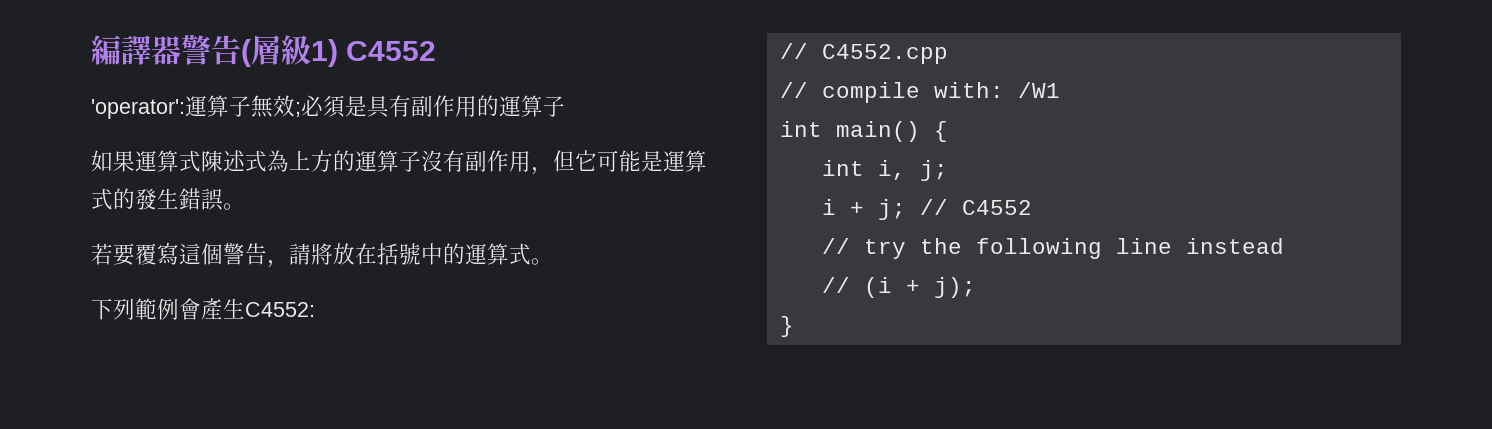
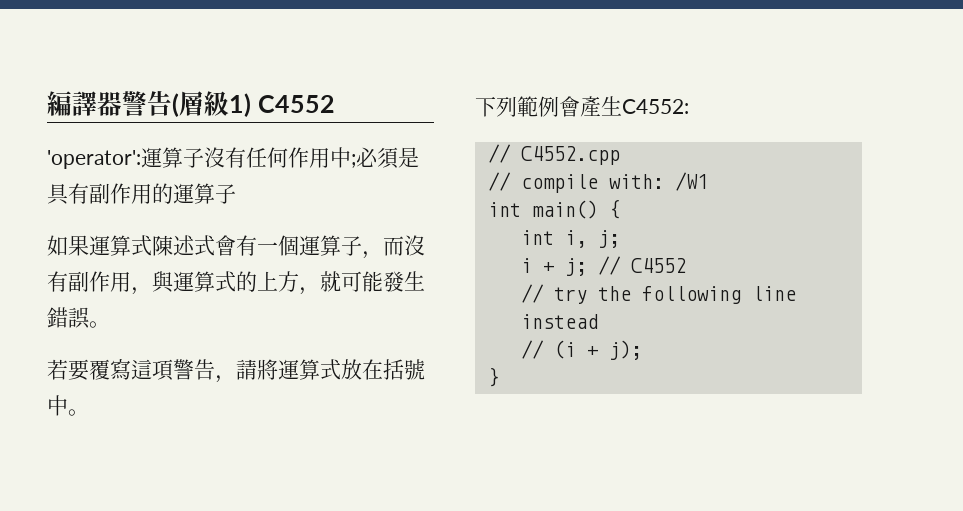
[251,95,295,118] 無效 -> [204,147,351,168] 沒有任何作用中
[267,150,707,175] [91,188,135,210] 為上方的運算子沒有副作用，但它可能是運算式的 -> [215,235,425,259] [47,271,383,295] 會有一個運算子，而沒有副作用，與運算式的上方，就可能
[201,243,223,265] 個 -> [152,359,173,381] 項
(333, 254) none -> [278,359,341,380] 運算式
[443,243,531,265] 的運算式 -> (68, 405) none

